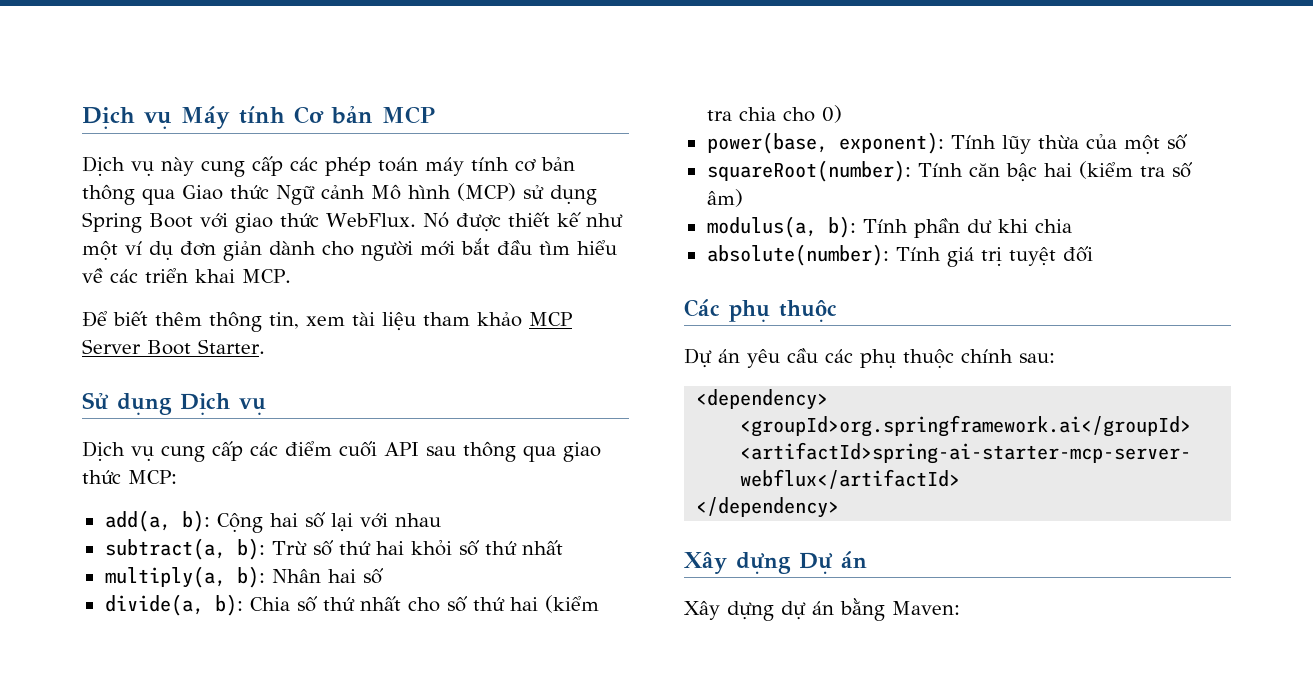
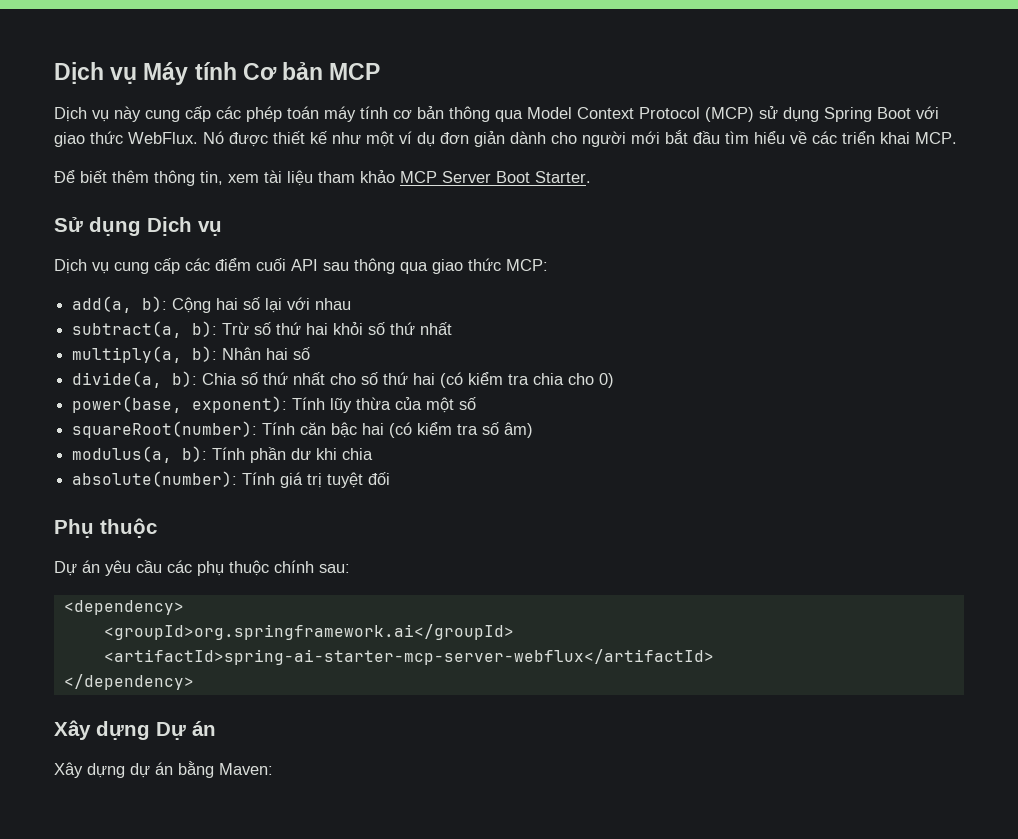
[182,184,451,205] Giao thức Ngữ cảnh Mô hình -> [527,107,700,119] Model Context Protocol
[544,595,599,613] (kiểm -> [440,372,504,388] (có kiểm
[1078,161,1133,179] (kiểm -> [389,422,453,438] (có kiểm
[684,299,770,322] Các phụ -> [54,519,94,538] Phụ

